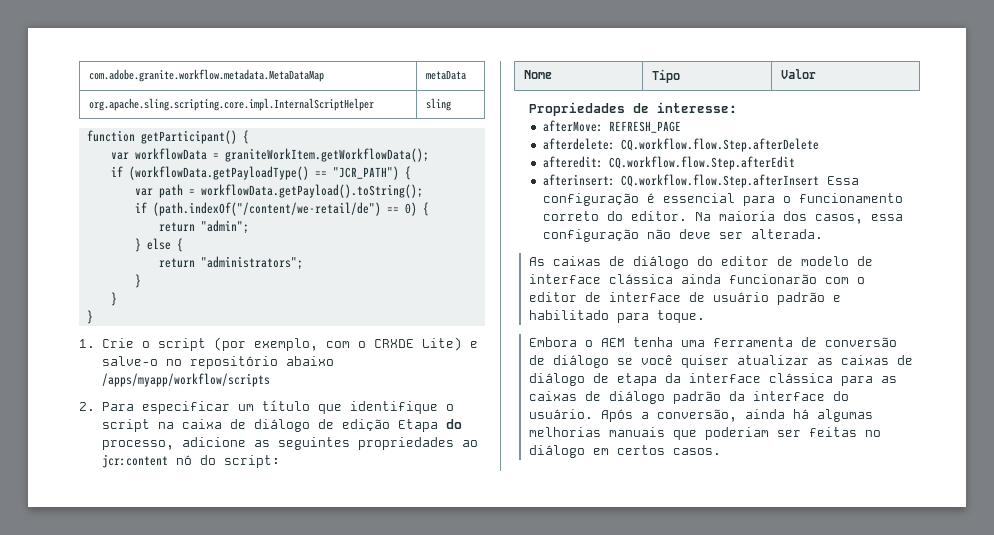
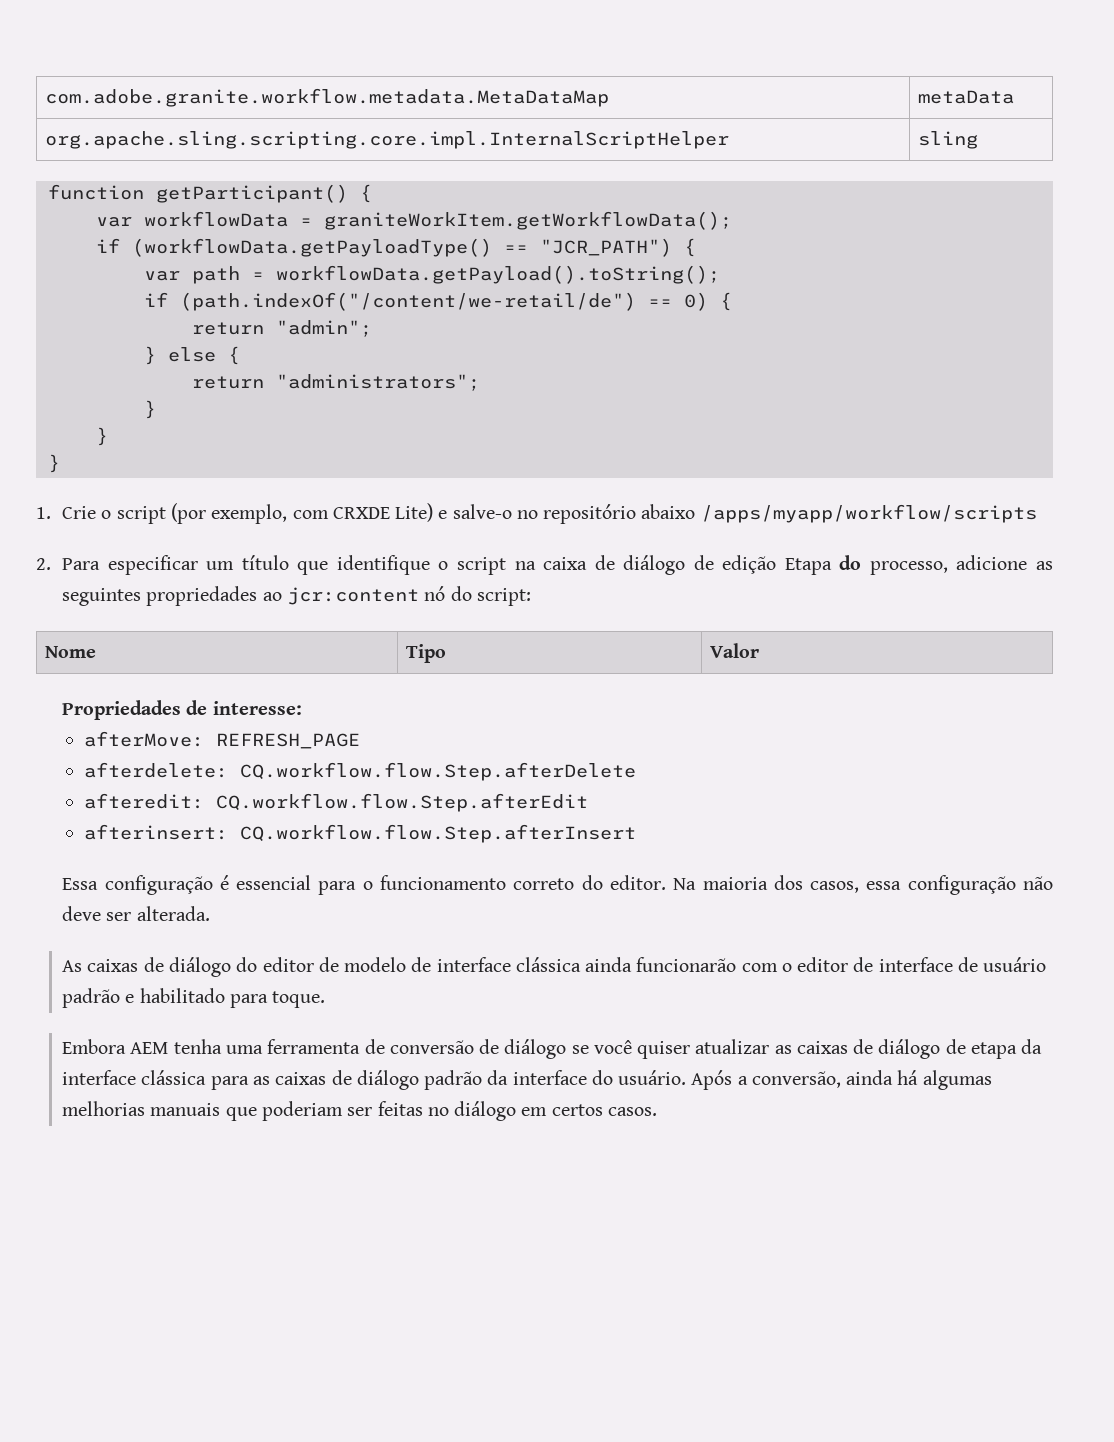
[357,341,366,348] o -> (329, 514) none
(819, 181) none -> (636, 833) //
[584,340,593,347] o -> (127, 1046) none

